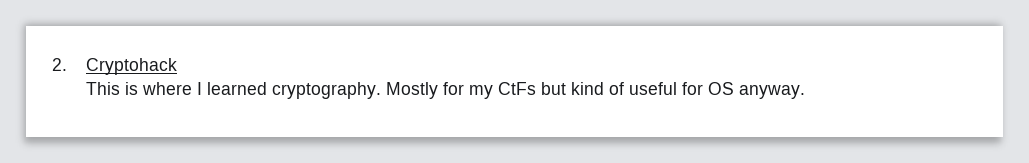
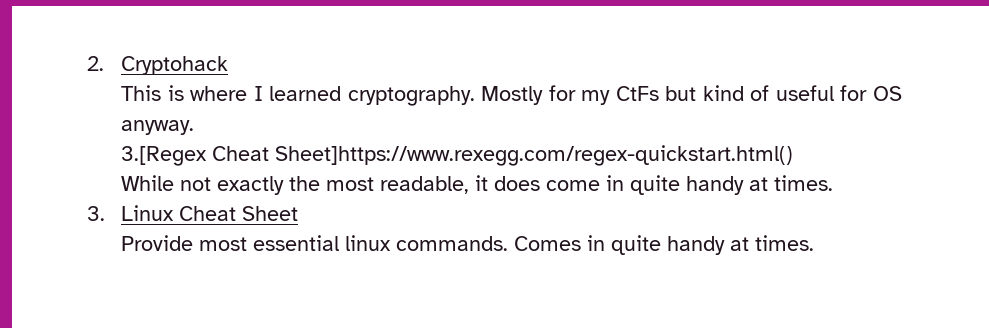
(805, 92) none -> [121,145,794,166] [121,175,834,195] [87,205,299,221] [121,235,815,255] // 3.[Regex Cheat Sheet]https://www.rexegg.com/regex-quickstart.html() // While not exactly the most readable, it does come in quite handy at times. // 3. Linux Cheat Sheet // Provide most essential linux commands. Comes in quite handy at times.

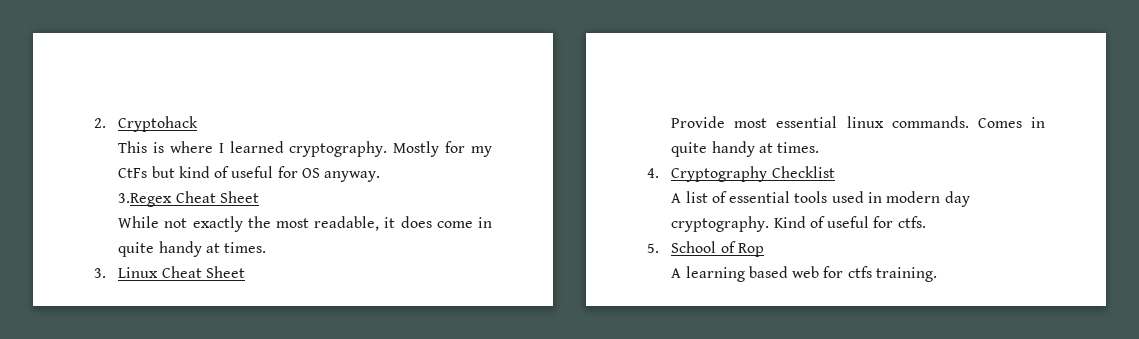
[121,145,794,166] 3.[Regex Cheat Sheet]https://www.rexegg.com/regex-quickstart.html() -> [118,191,259,207] 3.Regex Cheat Sheet
(815, 243) none -> [647,166,835,182] [671,191,970,207] [671,216,926,232] [647,241,764,257] [671,266,938,282] // 4. Cryptography Checklist // A list of essential tools used in modern day cryptography. Kind of useful for ctfs. // 5. School of Rop // A learning based web for ctfs training.

